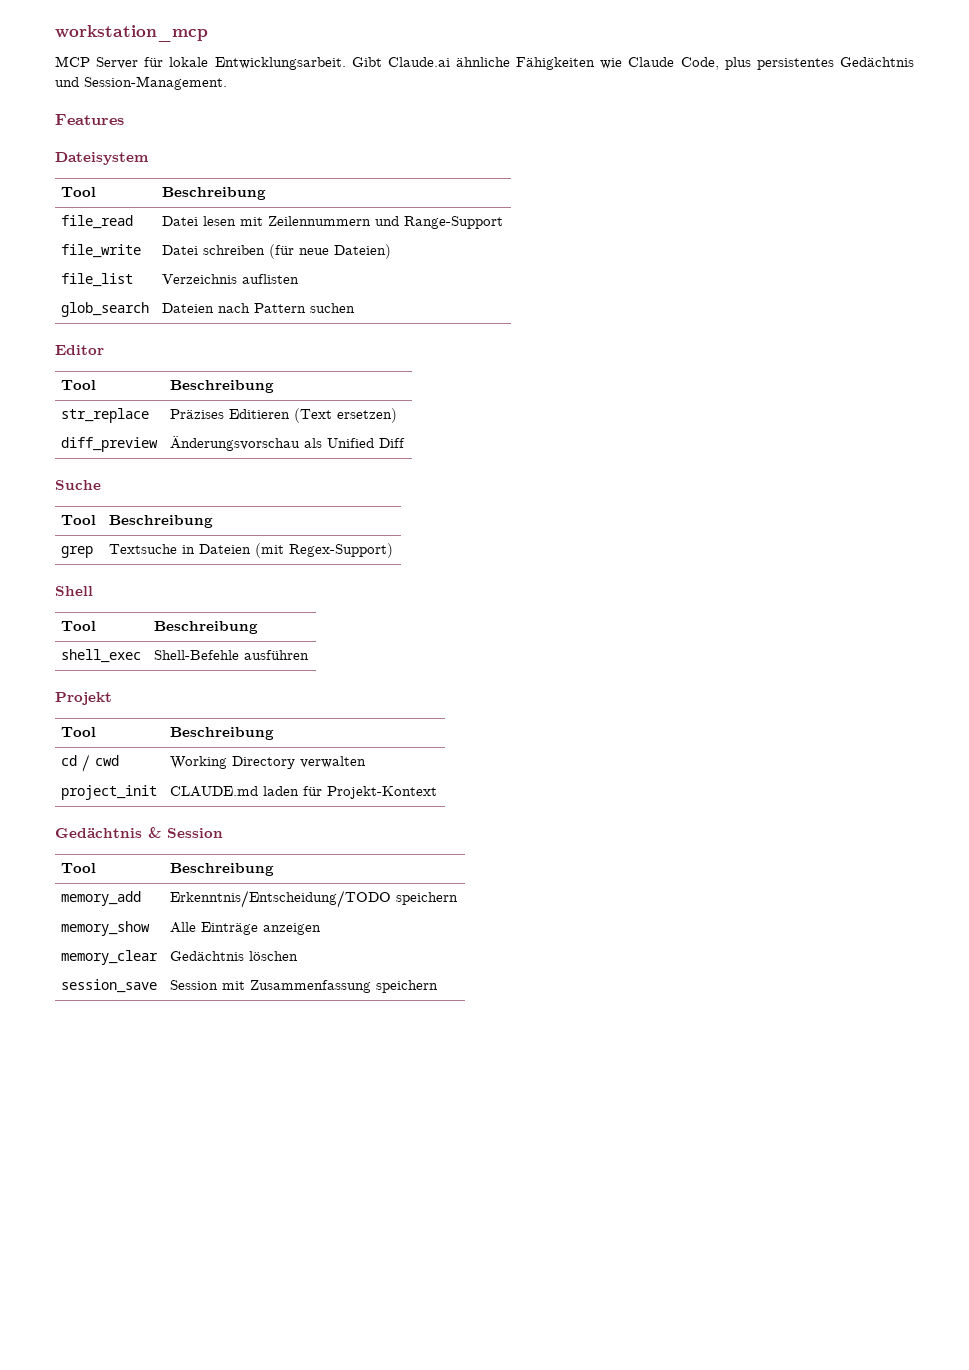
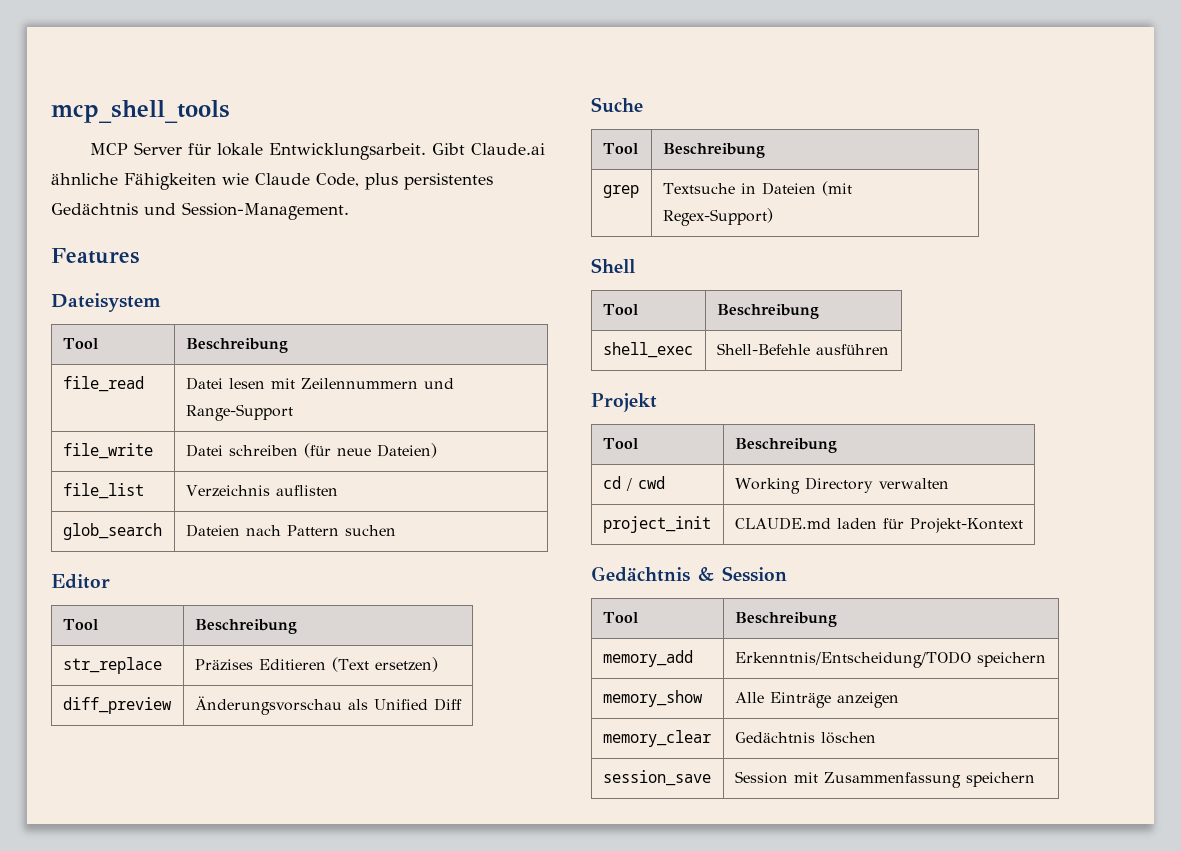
[55,25,208,42] workstation_mcp -> [51,100,230,123] mcp_shell_tools

